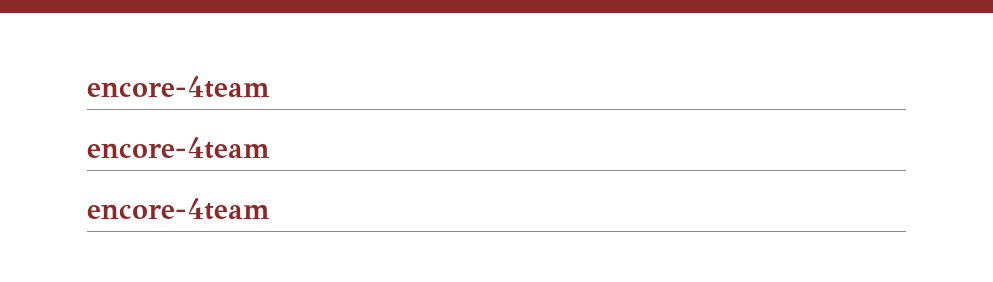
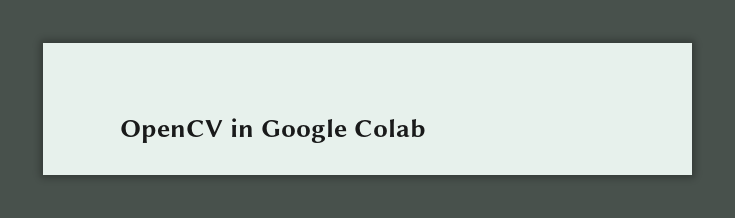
[87,76,270,98] [87,137,270,159] [87,198,270,220] encore-4team // encore-4team // encore-4team -> [120,118,427,143] OpenCV in Google Colab

